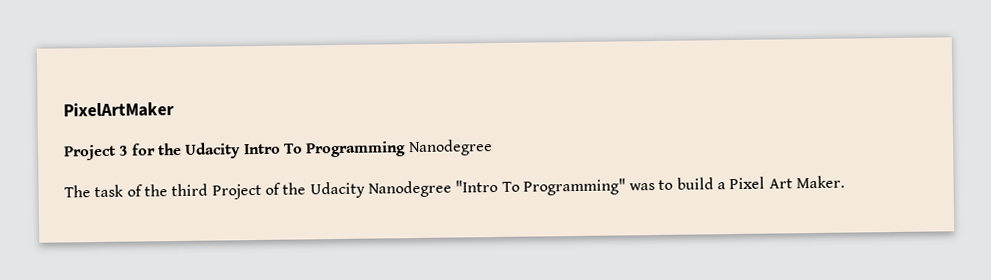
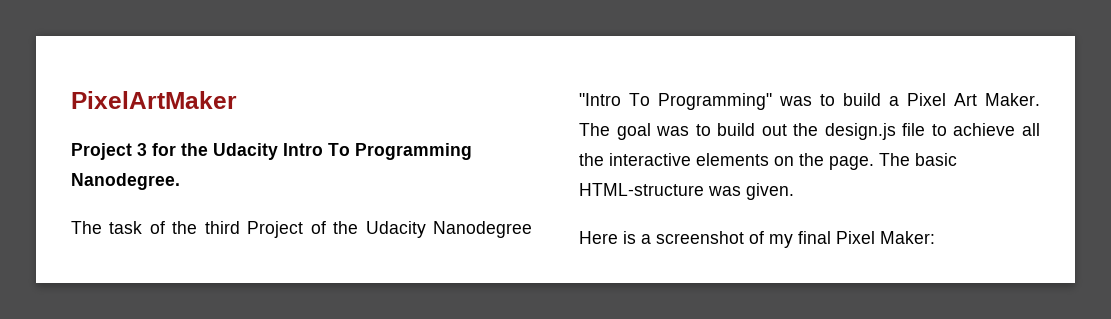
[407,139,493,157] Nanodegree -> [71,173,180,190] Nanodegree.
(846, 182) none -> [579,123,1040,140] [579,153,957,170] [579,183,794,200] [579,231,935,248] The goal was to build out the design.js file to achieve all the interactive elements on the page. The basic HTML-structure was given. // Here is a screenshot of my final Pixel Maker:

